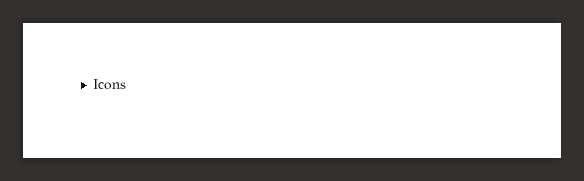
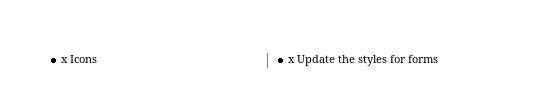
(93, 84) none -> [61,57,69,63] x
(127, 84) none -> [288,55,439,66] // x Update the styles for forms

